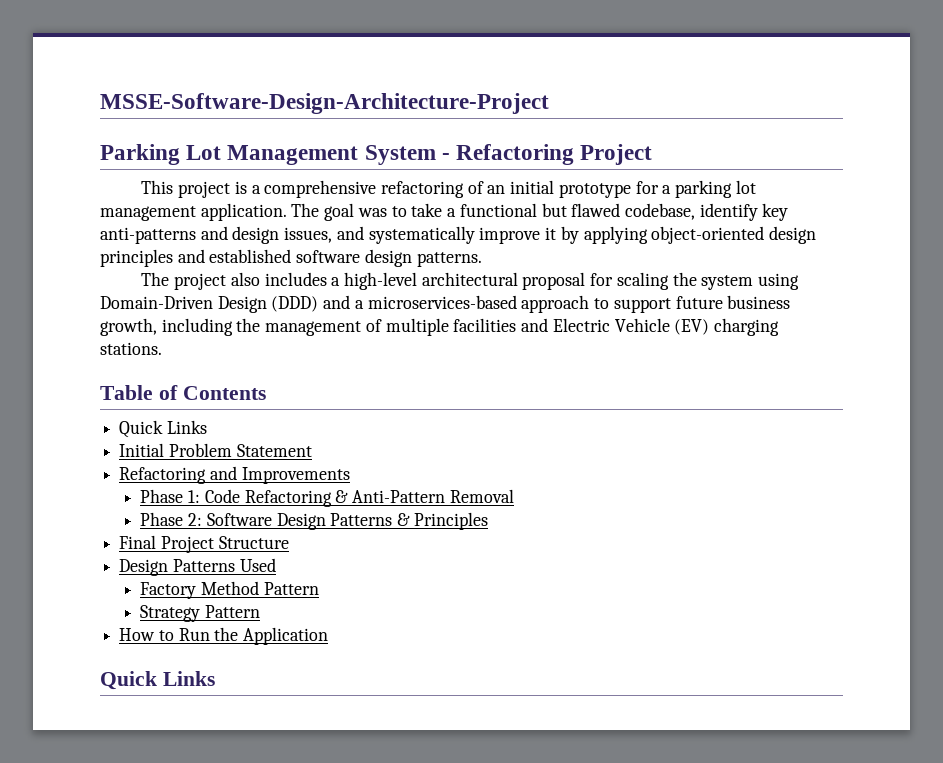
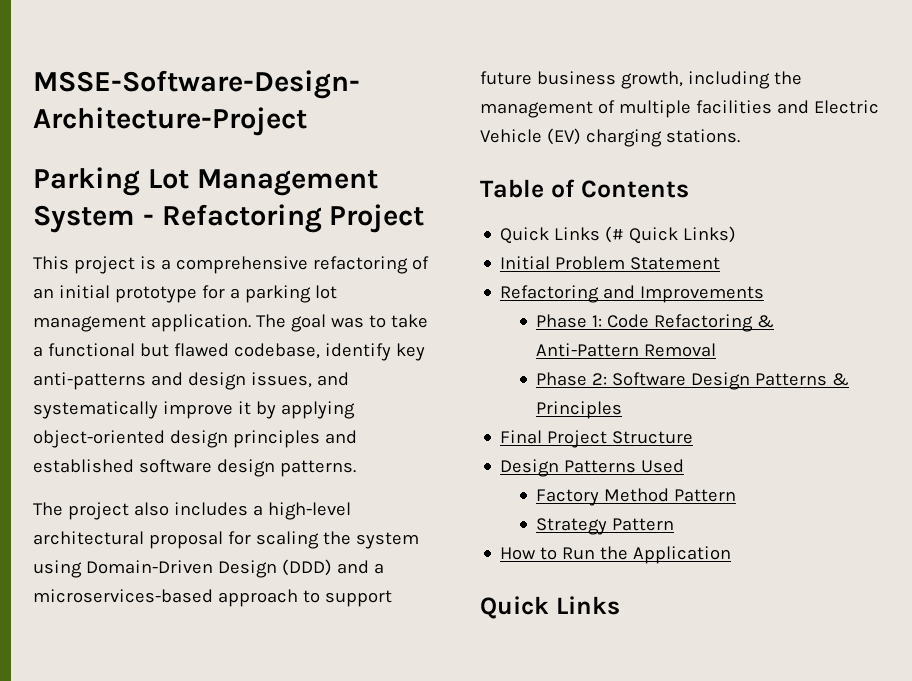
(207, 427) none -> [605,226,737,244] (# Quick Links)

